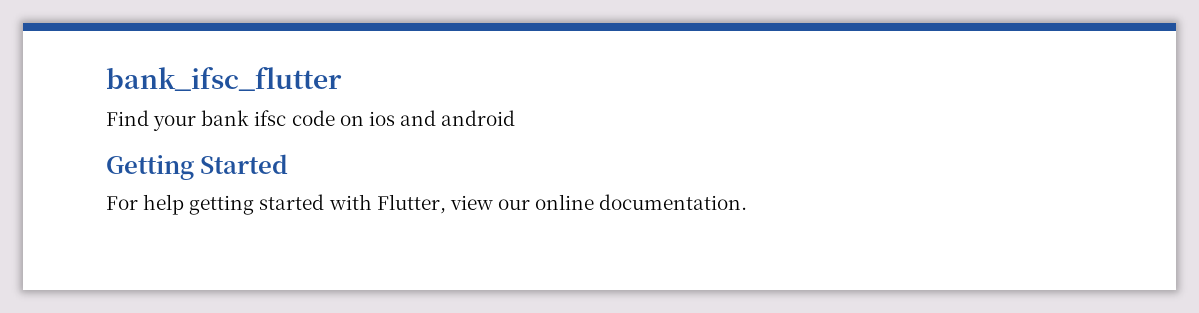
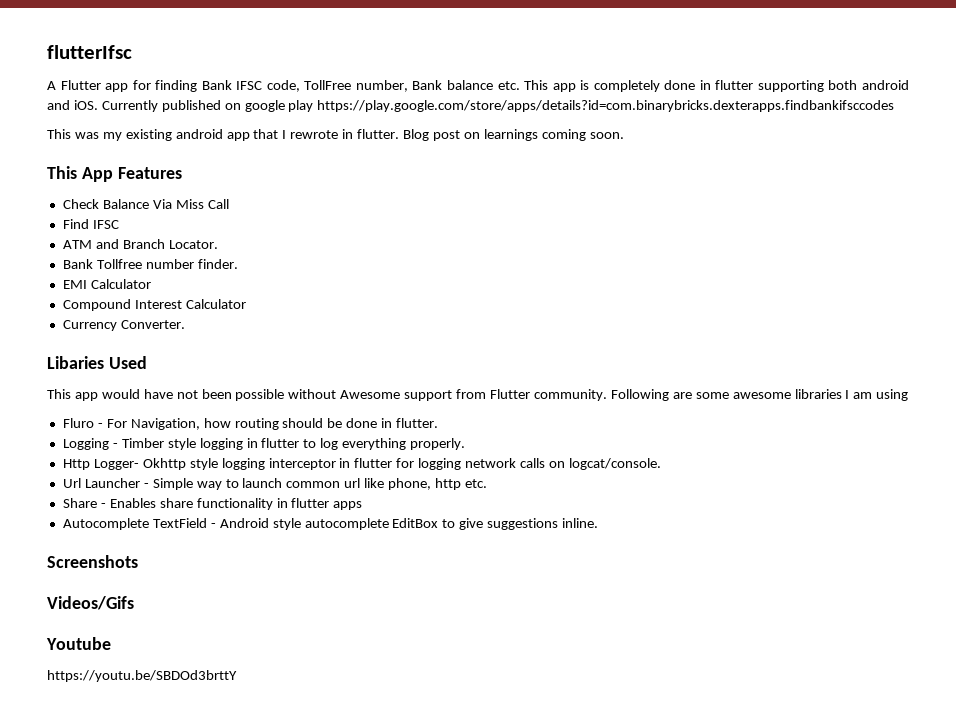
[106,67,342,91] [106,110,516,131] [106,154,289,180] [106,194,748,215] bank_ifsc_flutter // Find your bank ifsc code on ios and android // Getting Started // For help getting started with Flutter, view our online documentation. -> [47,45,132,59] [47,80,909,92] [47,100,895,112] [47,129,624,141] [47,166,182,182] [62,199,229,209] [62,219,119,229] [62,239,218,249] [62,259,238,269] [62,279,151,289] [62,299,246,311] [62,320,185,331] [47,356,147,369] [47,389,909,401] [62,418,439,430] [62,438,466,450] [62,458,661,470] [62,478,487,490] [62,498,363,510] [62,518,599,530] [47,555,138,568] [47,596,134,610] [46,637,111,650] [47,670,237,682] flutterIfsc // A Flutter app for finding Bank IFSC code, TollFree number, Bank balance etc. This app is completely done in flutter supporting both android and iOS. Currently published on google play https://play.google.com/store/apps/details?id=com.binarybricks.dexterapps.findbankifsccodes // This was my existing android app that I rewrote in flutter. Blog post on learnings coming soon. // This App Features // Check Balance Via Miss Call // Find IFSC // ATM and Branch Locator. // Bank Tollfree number finder. // EMI Calculator // Compound Interest Calculator // Currency Converter. // Libaries Used // This app would have not been possible without Awesome support from Flutter community. Following are some awesome libraries I am using // Fluro - For Navigation, how routing should be done in flutter. // Logging - Timber style logging in flutter to log everything properly. // Http Logger- Okhttp style logging interceptor in flutter for logging network calls on logcat/console. // Url Launcher - Simple way to launch common url like phone, http etc. // Share - Enables share functionality in flutter apps // Autocomplete TextField - Android style autocomplete EditBox to give suggestions inline. // Screenshots // Videos/Gifs // Youtube // https://youtu.be/SBDOd3brttY

